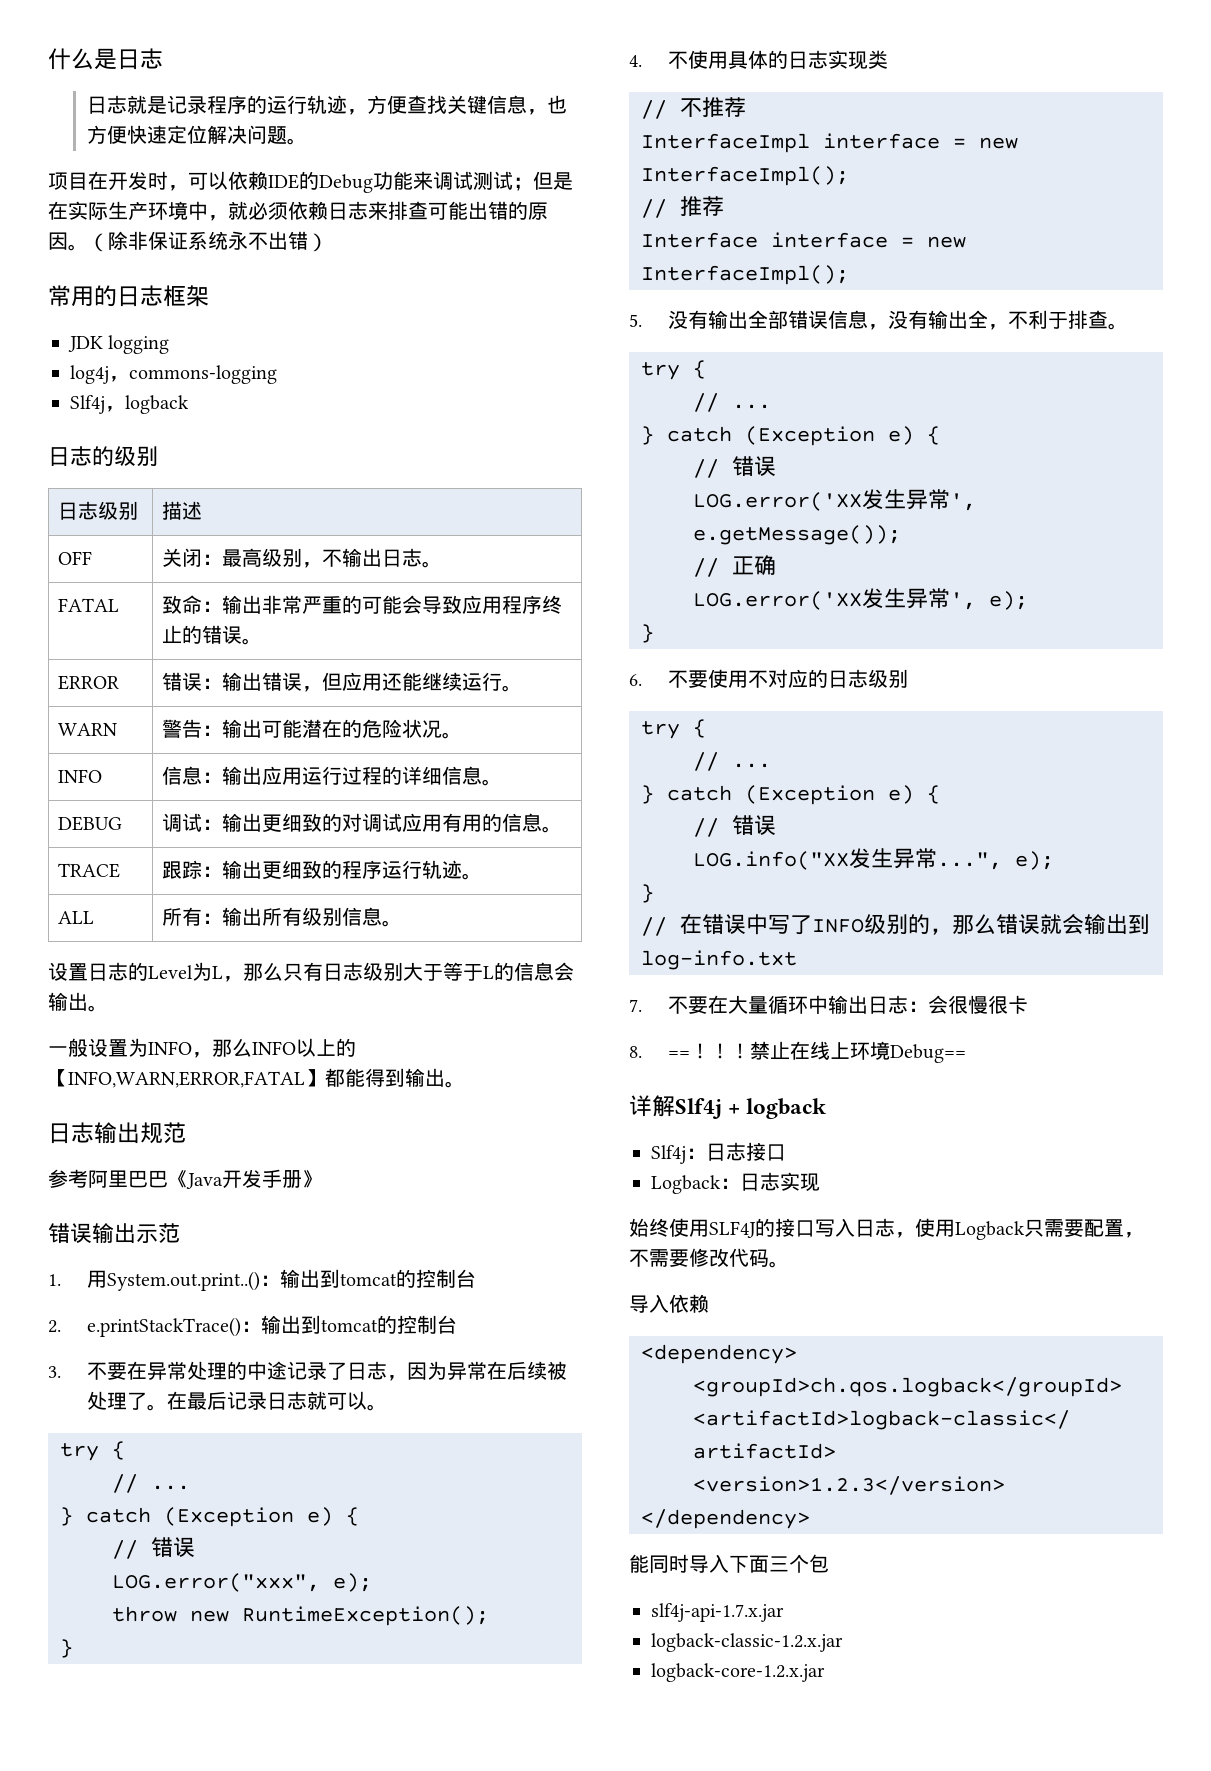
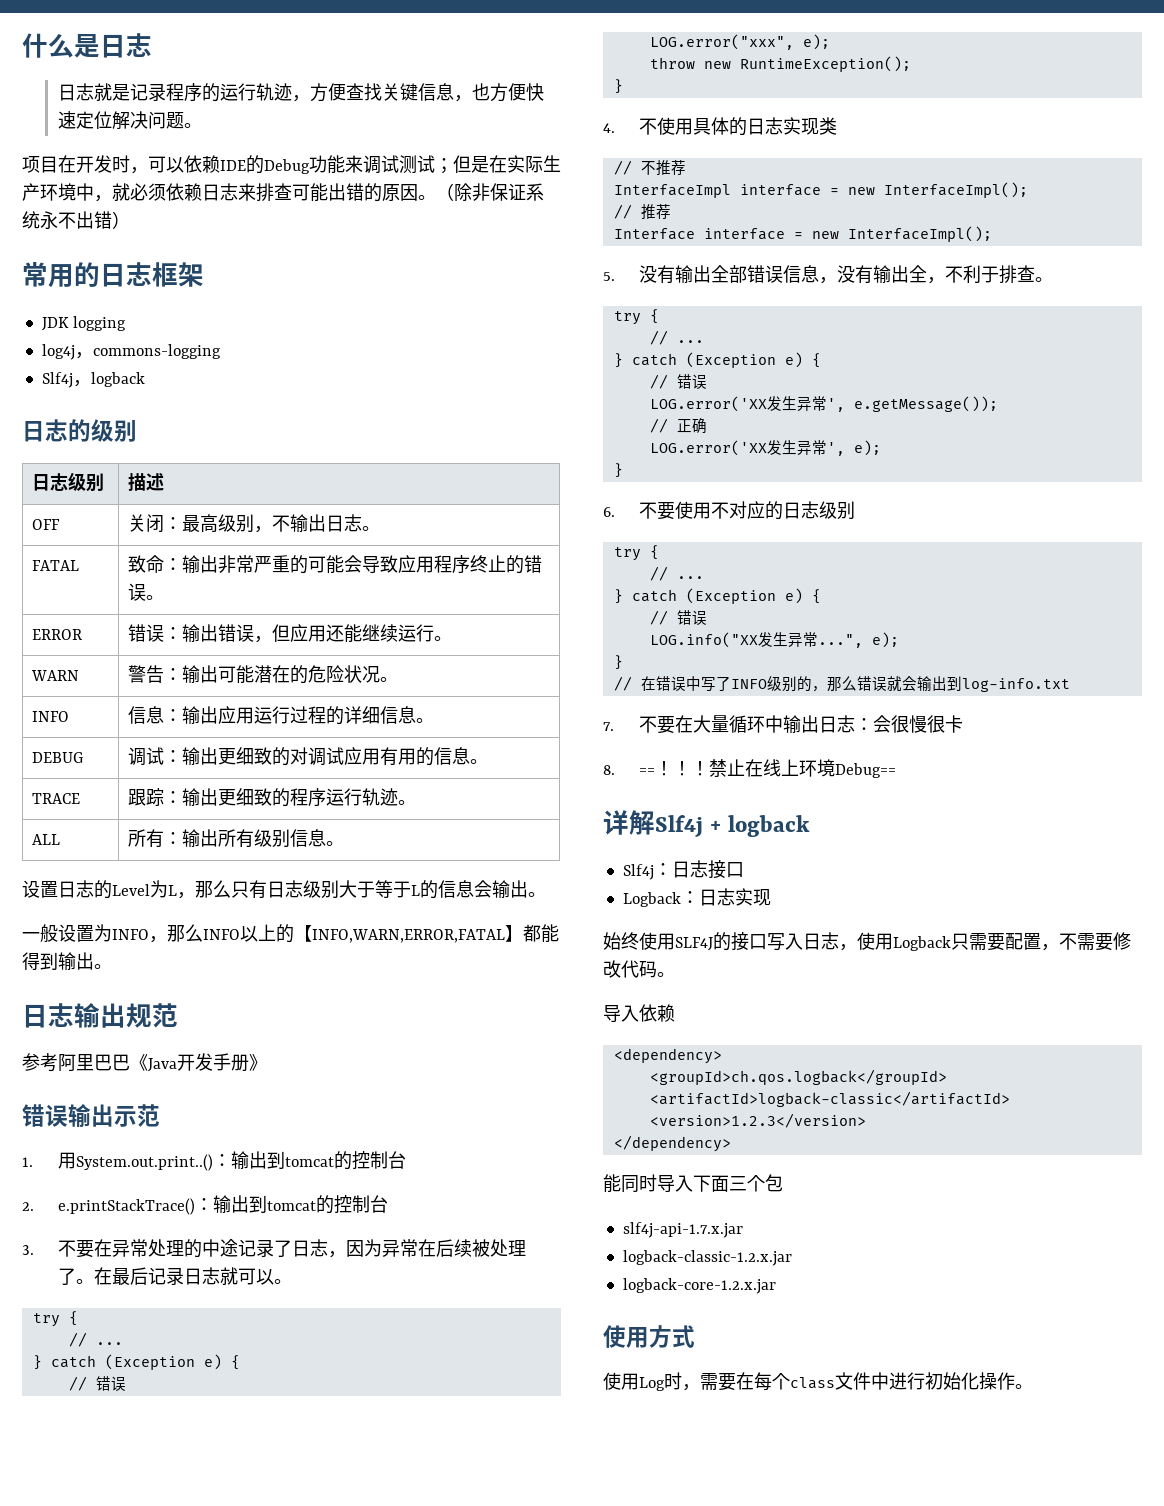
(825, 1672) none -> [603,1325,695,1348] [603,1372,1033,1391] // 使用方式 // 使用Log时，需要在每个class文件中进行初始化操作。

